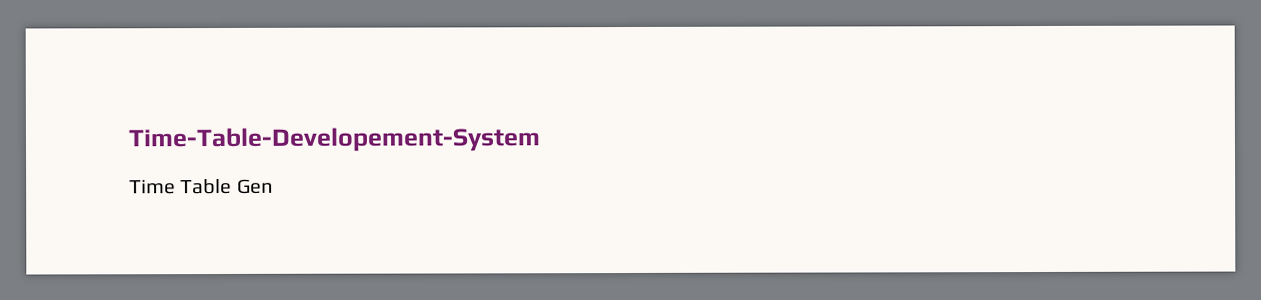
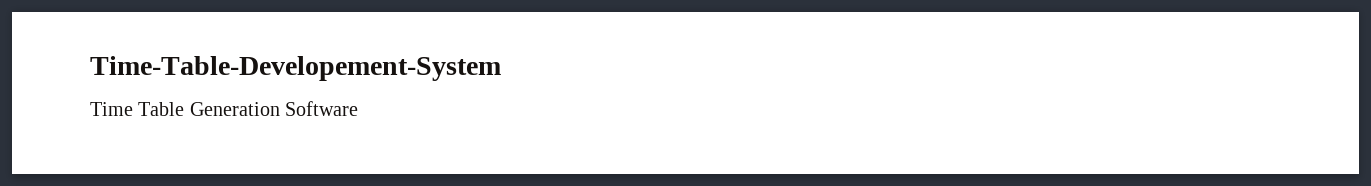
[236,178,273,194] Gen -> [189,101,359,116] Generation Software

